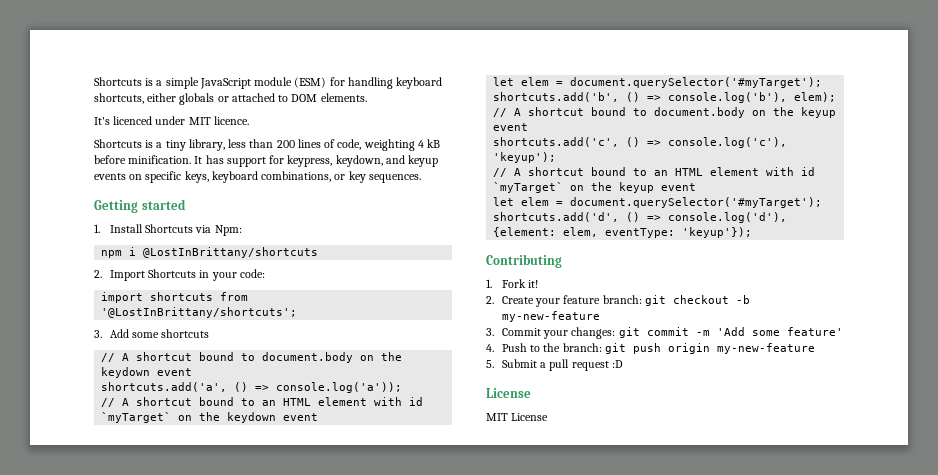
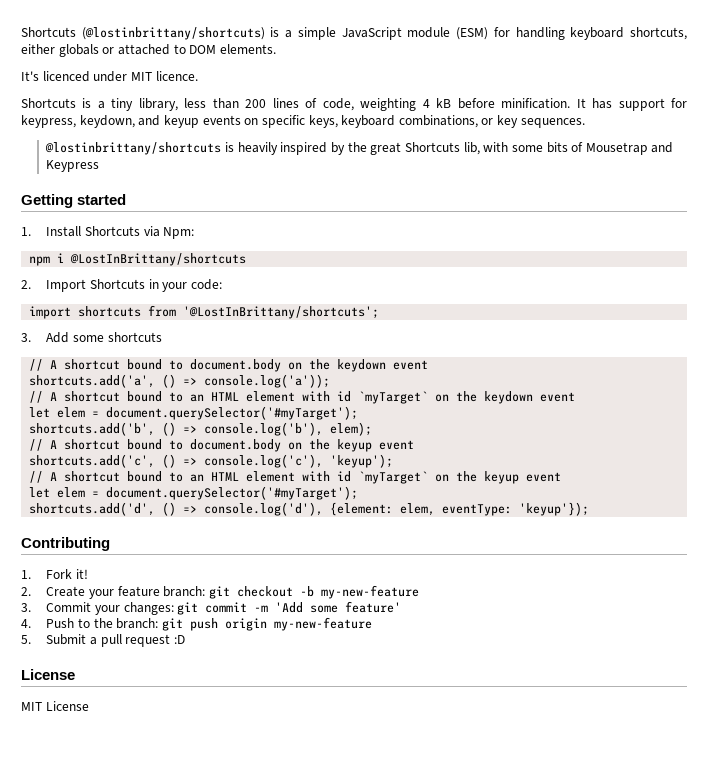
[94,77,142,86] Shortcuts -> [21,27,265,40] Shortcuts (@lostinbrittany/shortcuts)
(421, 178) none -> [45,142,674,155] [46,160,100,172] // @lostinbrittany/shortcuts is heavily inspired by the great Shortcuts lib, with some bits of Mousetrap and Keypress

